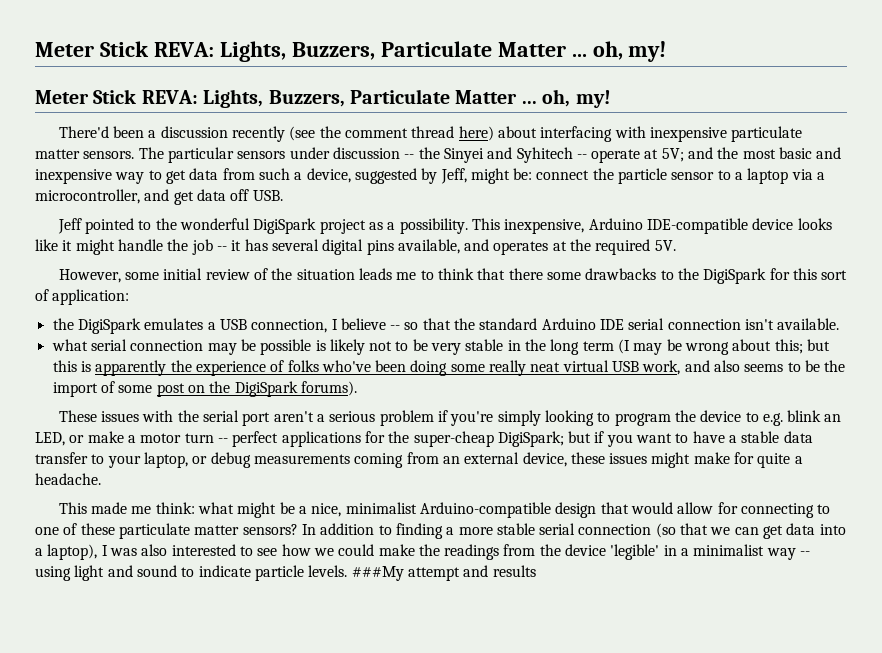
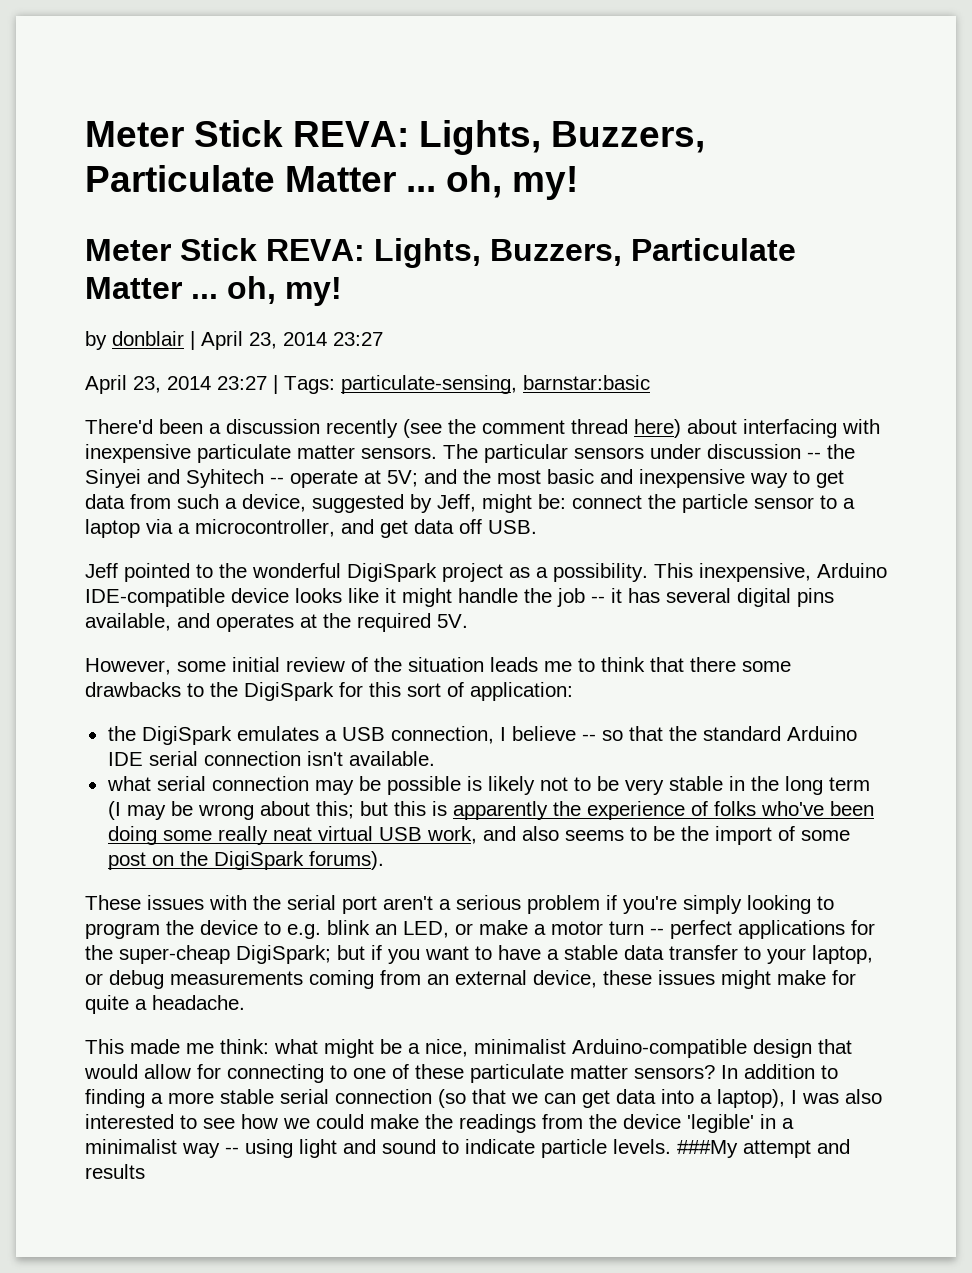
(611, 99) none -> [85,331,383,350] [85,375,650,394] // by donblair | April 23, 2014 23:27 // April 23, 2014 23:27 | Tags: particulate-sensing, barnstar:basic

